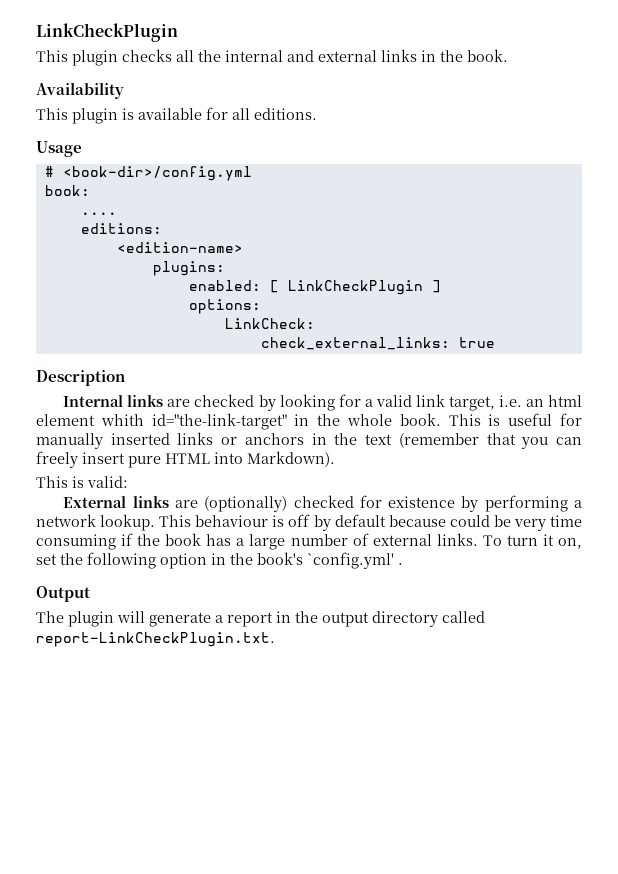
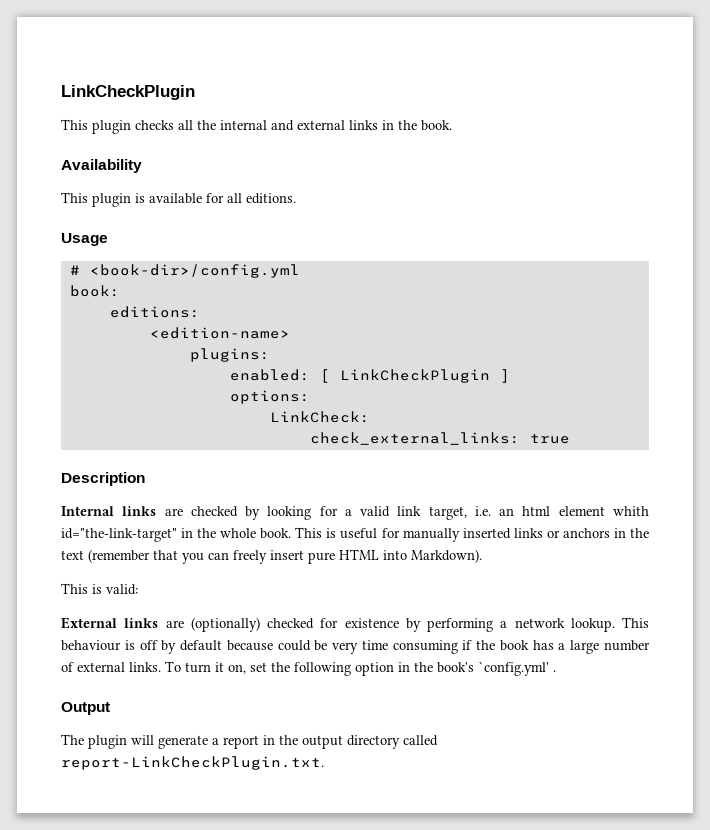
[80,212,117,215] // .... -> (120, 291) none

